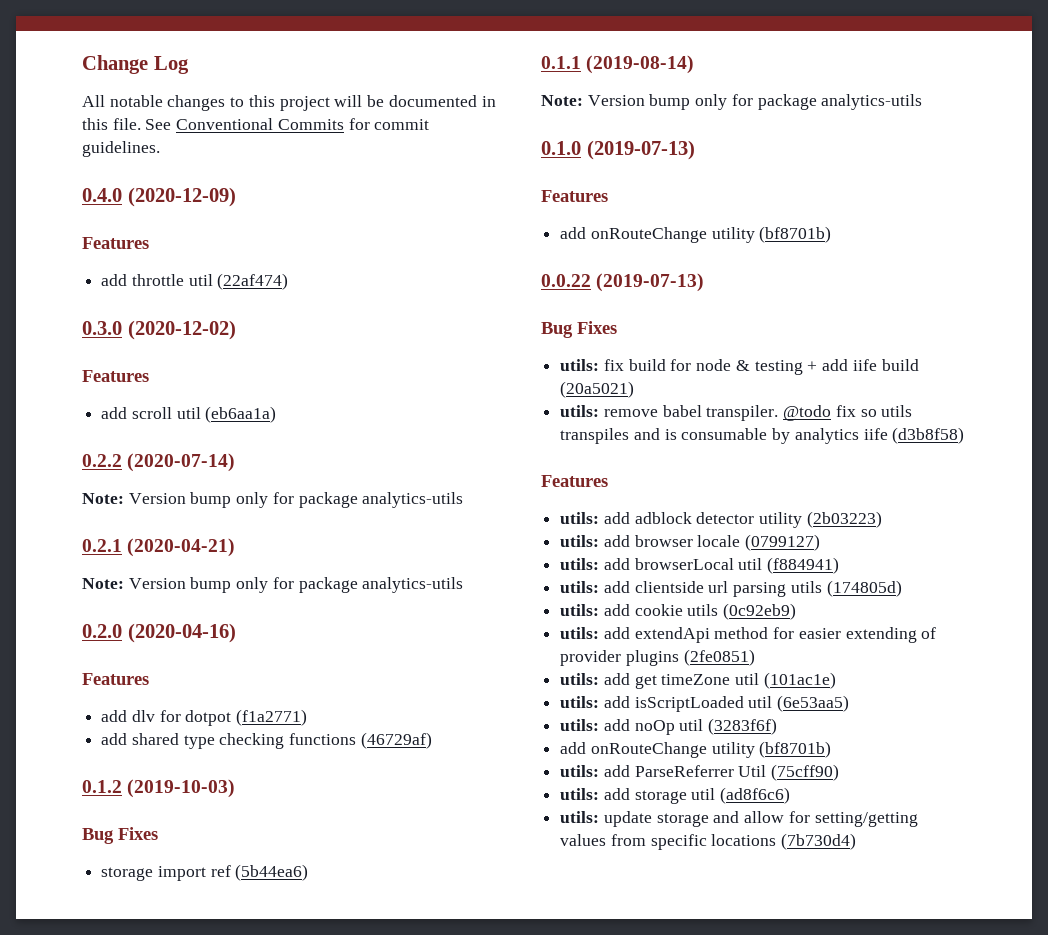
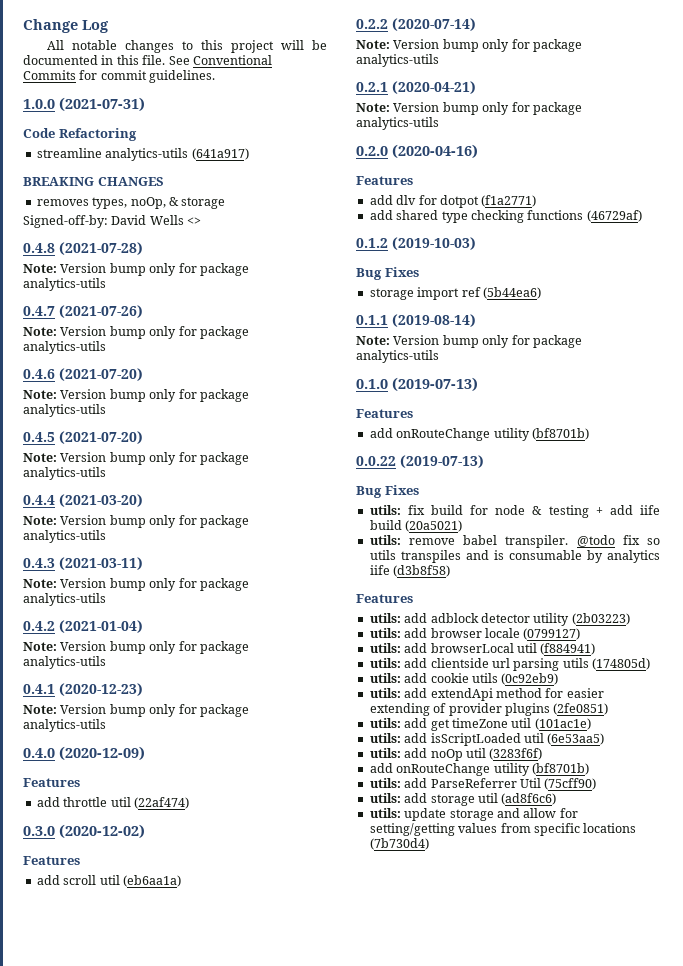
(160, 149) none -> [23,97,145,112] [23,128,137,141] [36,148,249,161] [23,177,164,186] [36,197,226,209] [23,215,202,228] [23,242,143,255] [23,263,249,276] [23,278,106,291] [23,305,143,318] [23,326,249,339] [23,341,106,354] [23,368,143,381] [23,389,249,402] [23,404,106,417] [23,431,143,444] [23,452,249,465] [23,467,106,480] [23,494,143,507] [23,515,249,528] [23,530,106,543] [23,557,143,570] [23,578,249,591] [23,593,106,606] [23,620,143,633] [23,641,249,654] [23,656,106,669] [23,683,143,696] [23,704,249,717] [23,719,106,732] // 1.0.0 (2021-07-31) // Code Refactoring // streamline analytics-utils (641a917) // BREAKING CHANGES // removes types, noOp, & storage // Signed-off-by: David Wells <> // 0.4.8 (2021-07-28) // Note: Version bump only for package analytics-utils // 0.4.7 (2021-07-26) // Note: Version bump only for package analytics-utils // 0.4.6 (2021-07-20) // Note: Version bump only for package analytics-utils // 0.4.5 (2021-07-20) // Note: Version bump only for package analytics-utils // 0.4.4 (2021-03-20) // Note: Version bump only for package analytics-utils // 0.4.3 (2021-03-11) // Note: Version bump only for package analytics-utils // 0.4.2 (2021-01-04) // Note: Version bump only for package analytics-utils // 0.4.1 (2020-12-23) // Note: Version bump only for package analytics-utils

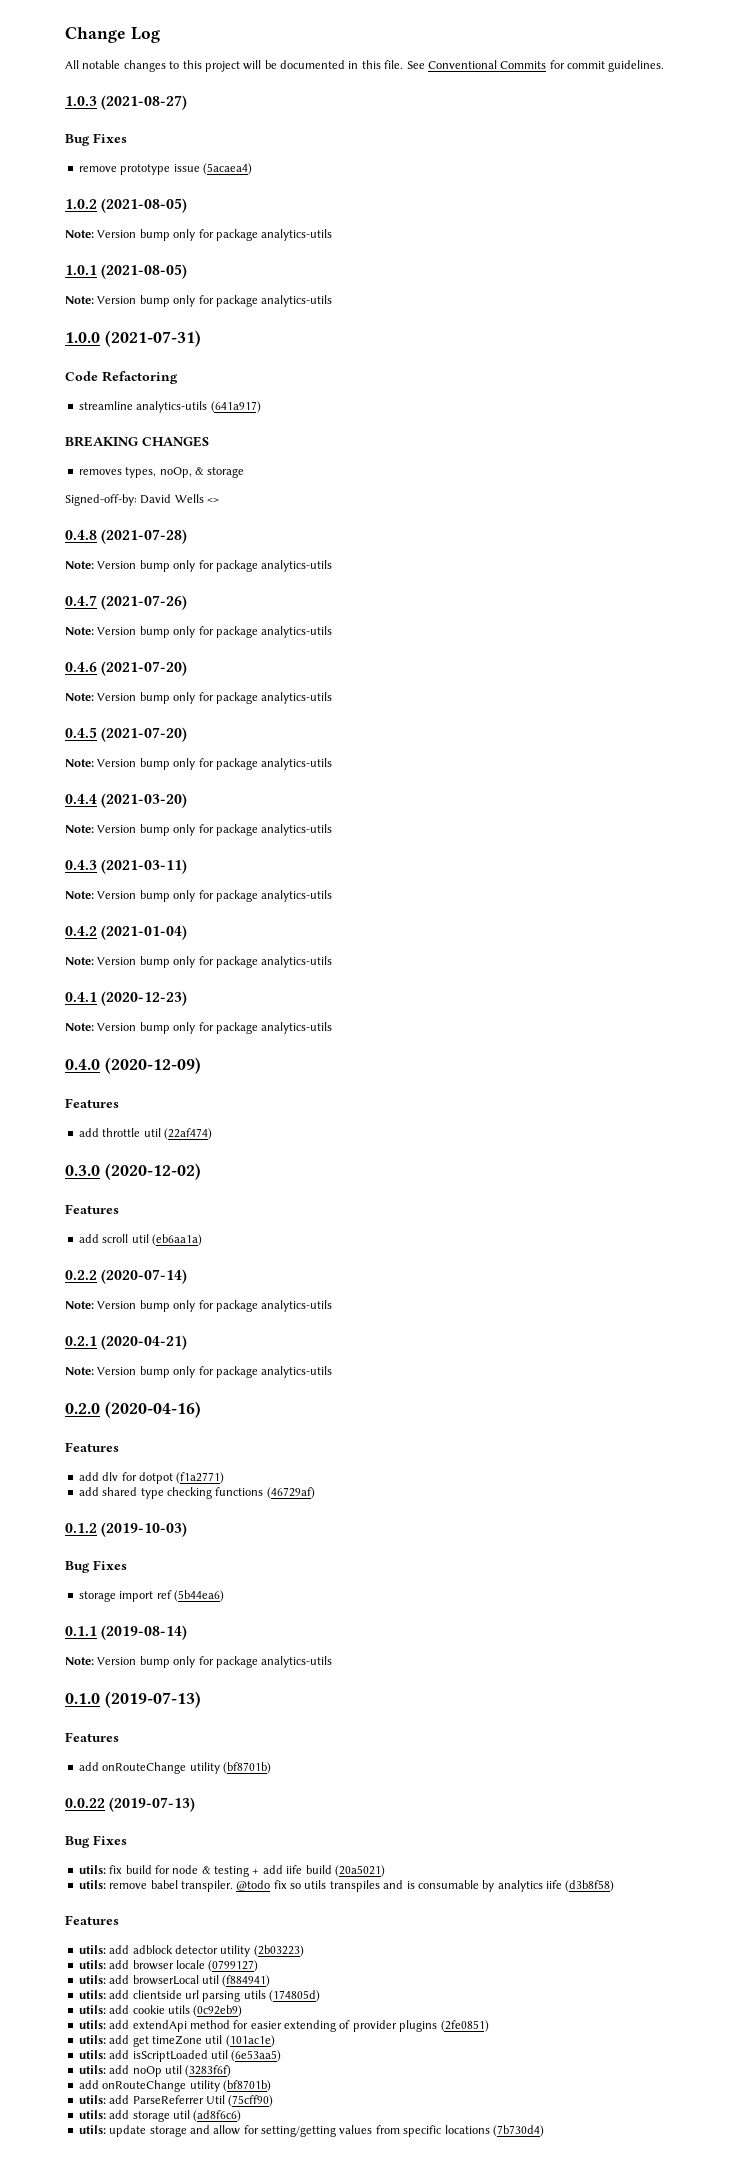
(216, 76) none -> [65,95,188,110] [65,133,127,146] [78,163,252,175] [65,198,188,213] [65,229,333,241] [65,264,188,279] [65,295,333,307] // 1.0.3 (2021-08-27) // Bug Fixes // remove prototype issue (5acaea4) // 1.0.2 (2021-08-05) // Note: Version bump only for package analytics-utils // 1.0.1 (2021-08-05) // Note: Version bump only for package analytics-utils

